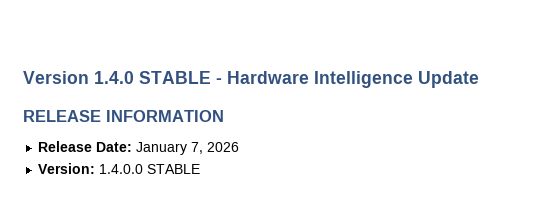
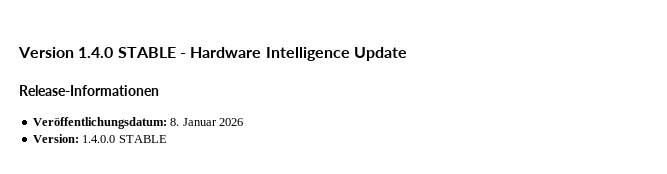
[23,110,224,122] [38,141,204,155] RELEASE INFORMATION // Release Date: January 7, -> [19,85,159,96] [32,117,217,129] Release-Informationen // Veröffentlichungsdatum: 8. Januar

